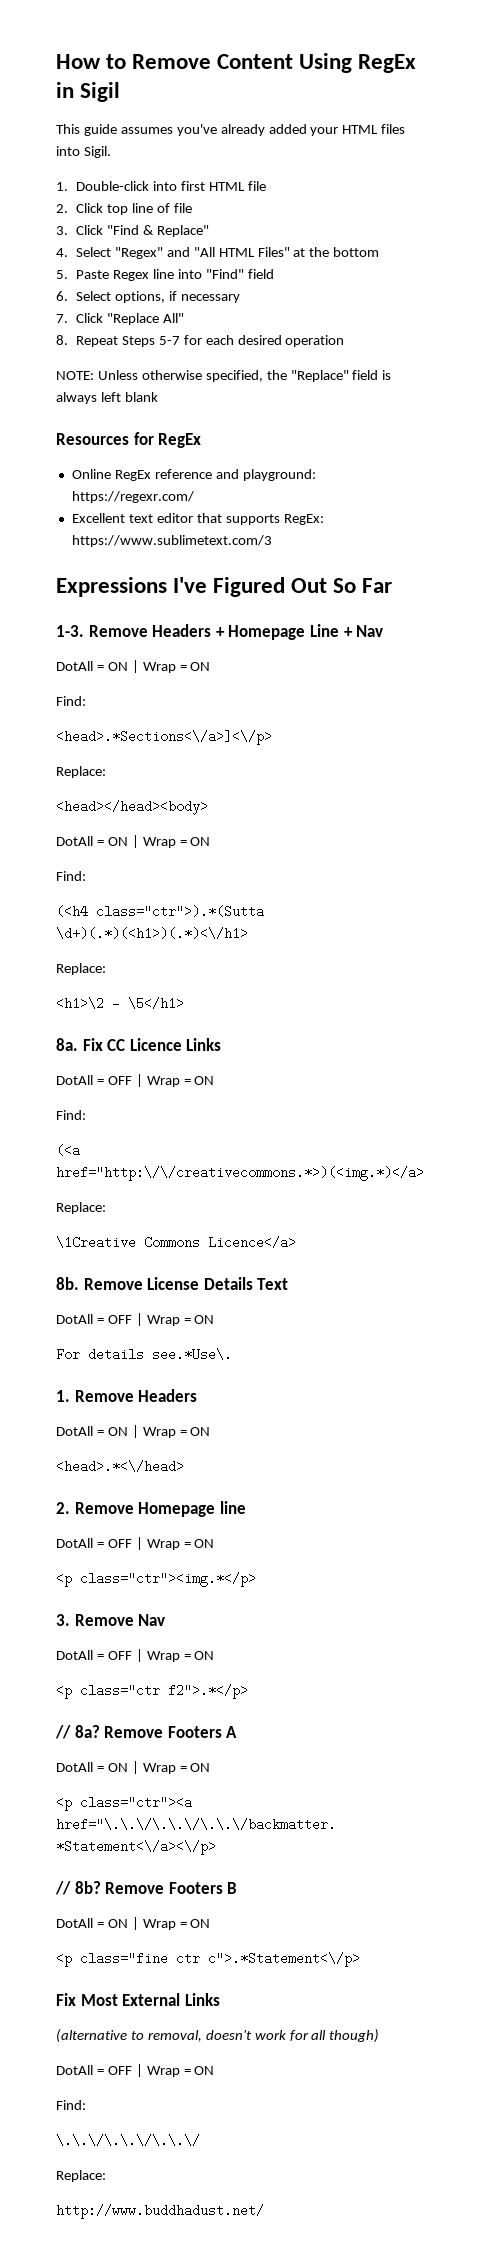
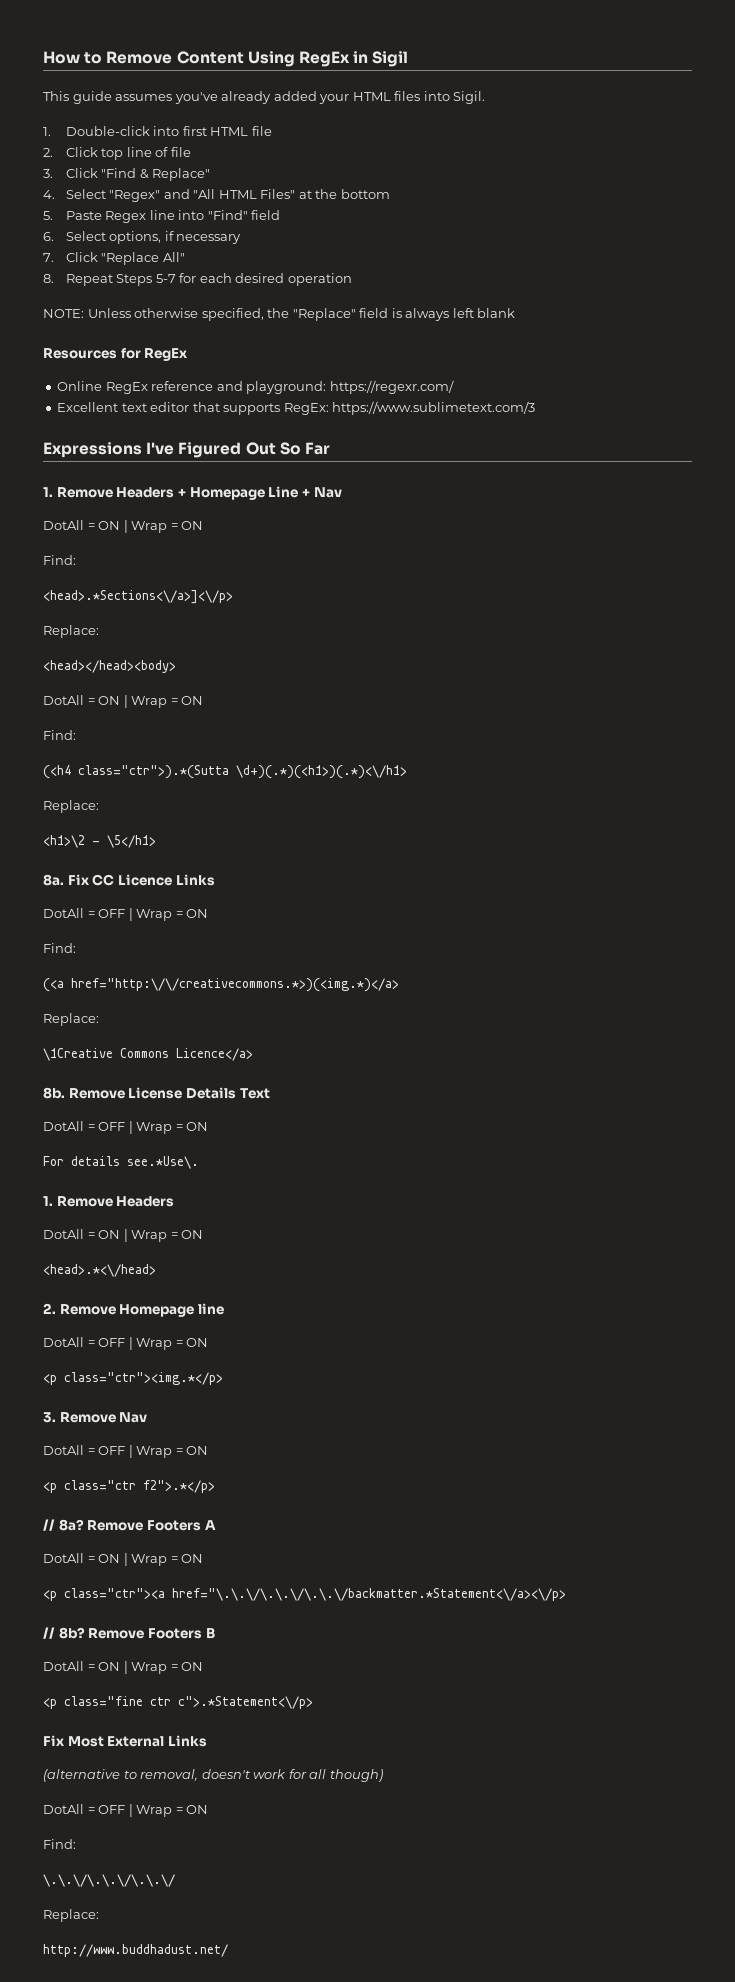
[56,625,84,637] 1-3. -> [43,487,53,497] 1.

